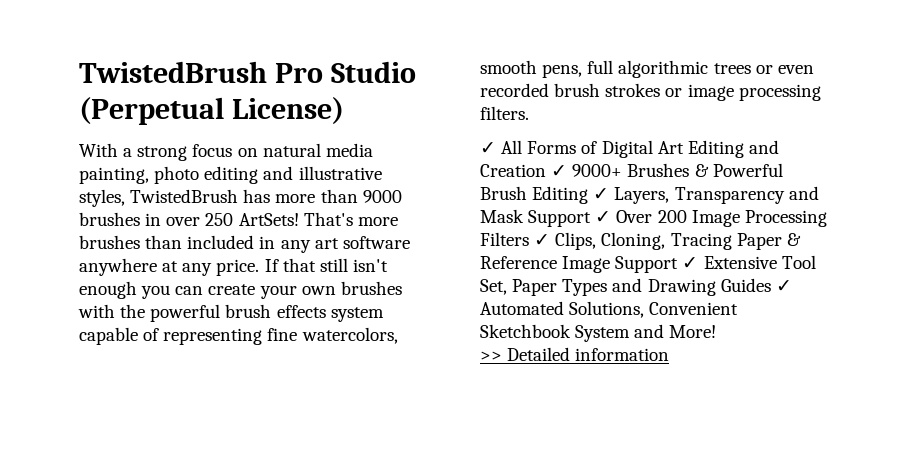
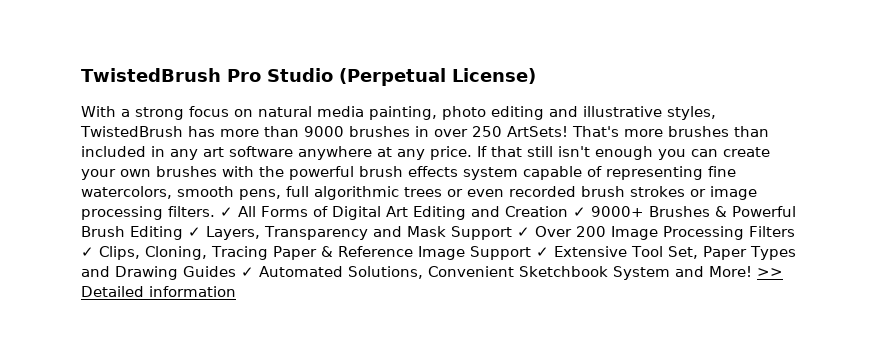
(529, 113) // -> (215, 211) none
(717, 331) // -> (752, 271) none

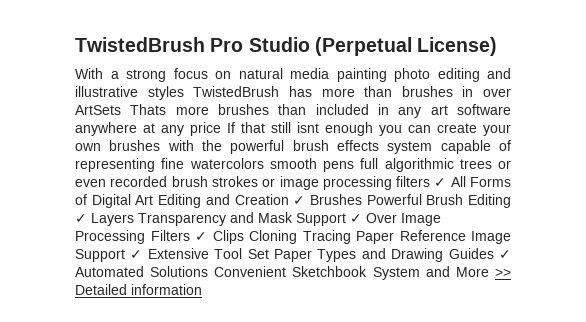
[369,106,437,120] painting, -> [336,68,387,82] painting
[667,106,716,120] styles, -> [147,86,184,100] styles
[303,126,344,137] 9000 -> (393, 91) none
[471,126,619,137] 250 ArtSets! That's -> [75,104,167,115] ArtSets Thats
[430,146,472,160] price. -> [190,122,221,136] price
[558,146,590,157] isn't -> [297,122,319,133] isnt
[81,186,281,200] watercolors, smooth pens, -> [189,158,354,172] watercolors smooth pens
[168,206,215,217] filters. -> [396,176,431,187] filters
[591,206,727,217] 9000+ Brushes & -> [309,194,362,205] Brushes
[206,226,260,240] Layers, -> [91,213,134,226] Layers
[575,226,606,237] 200 -> (397, 218) none
[99,246,207,260] Clips, Cloning, -> [212,230,297,244] Clips Cloning
[320,246,333,257] & -> (394, 237) none
[667,246,698,259] Set, -> [247,249,269,259] Set
[348,266,423,279] Solutions, -> [150,266,209,277] Solutions
[709,266,752,277] More! -> [455,267,489,277] More

